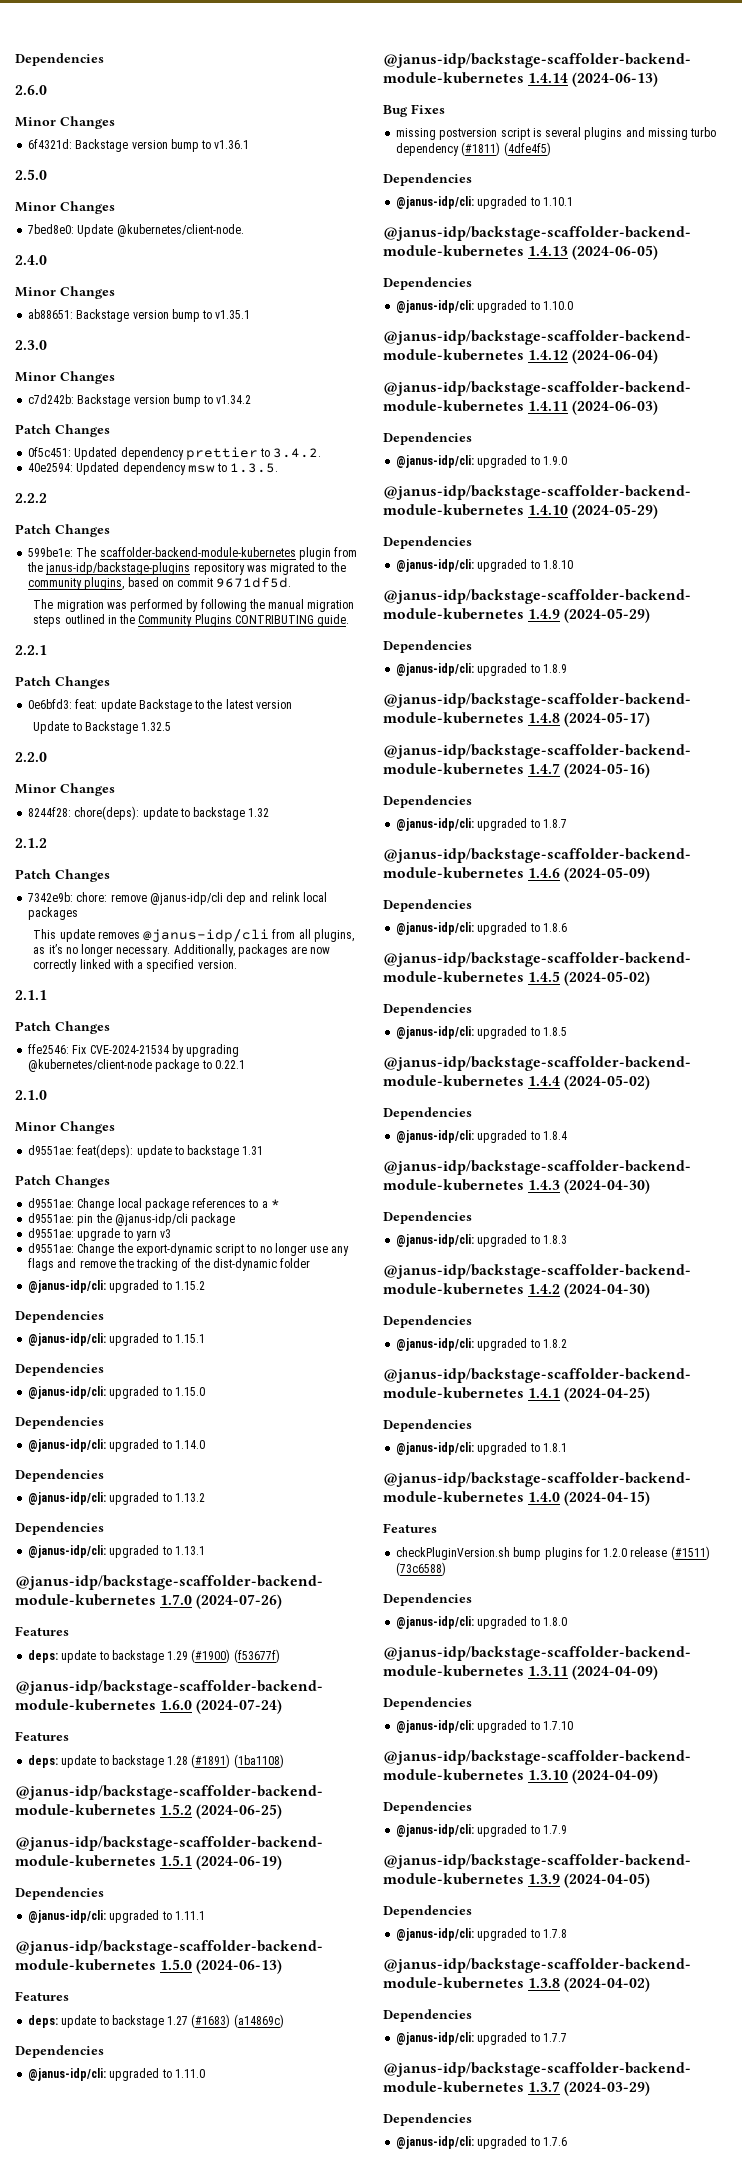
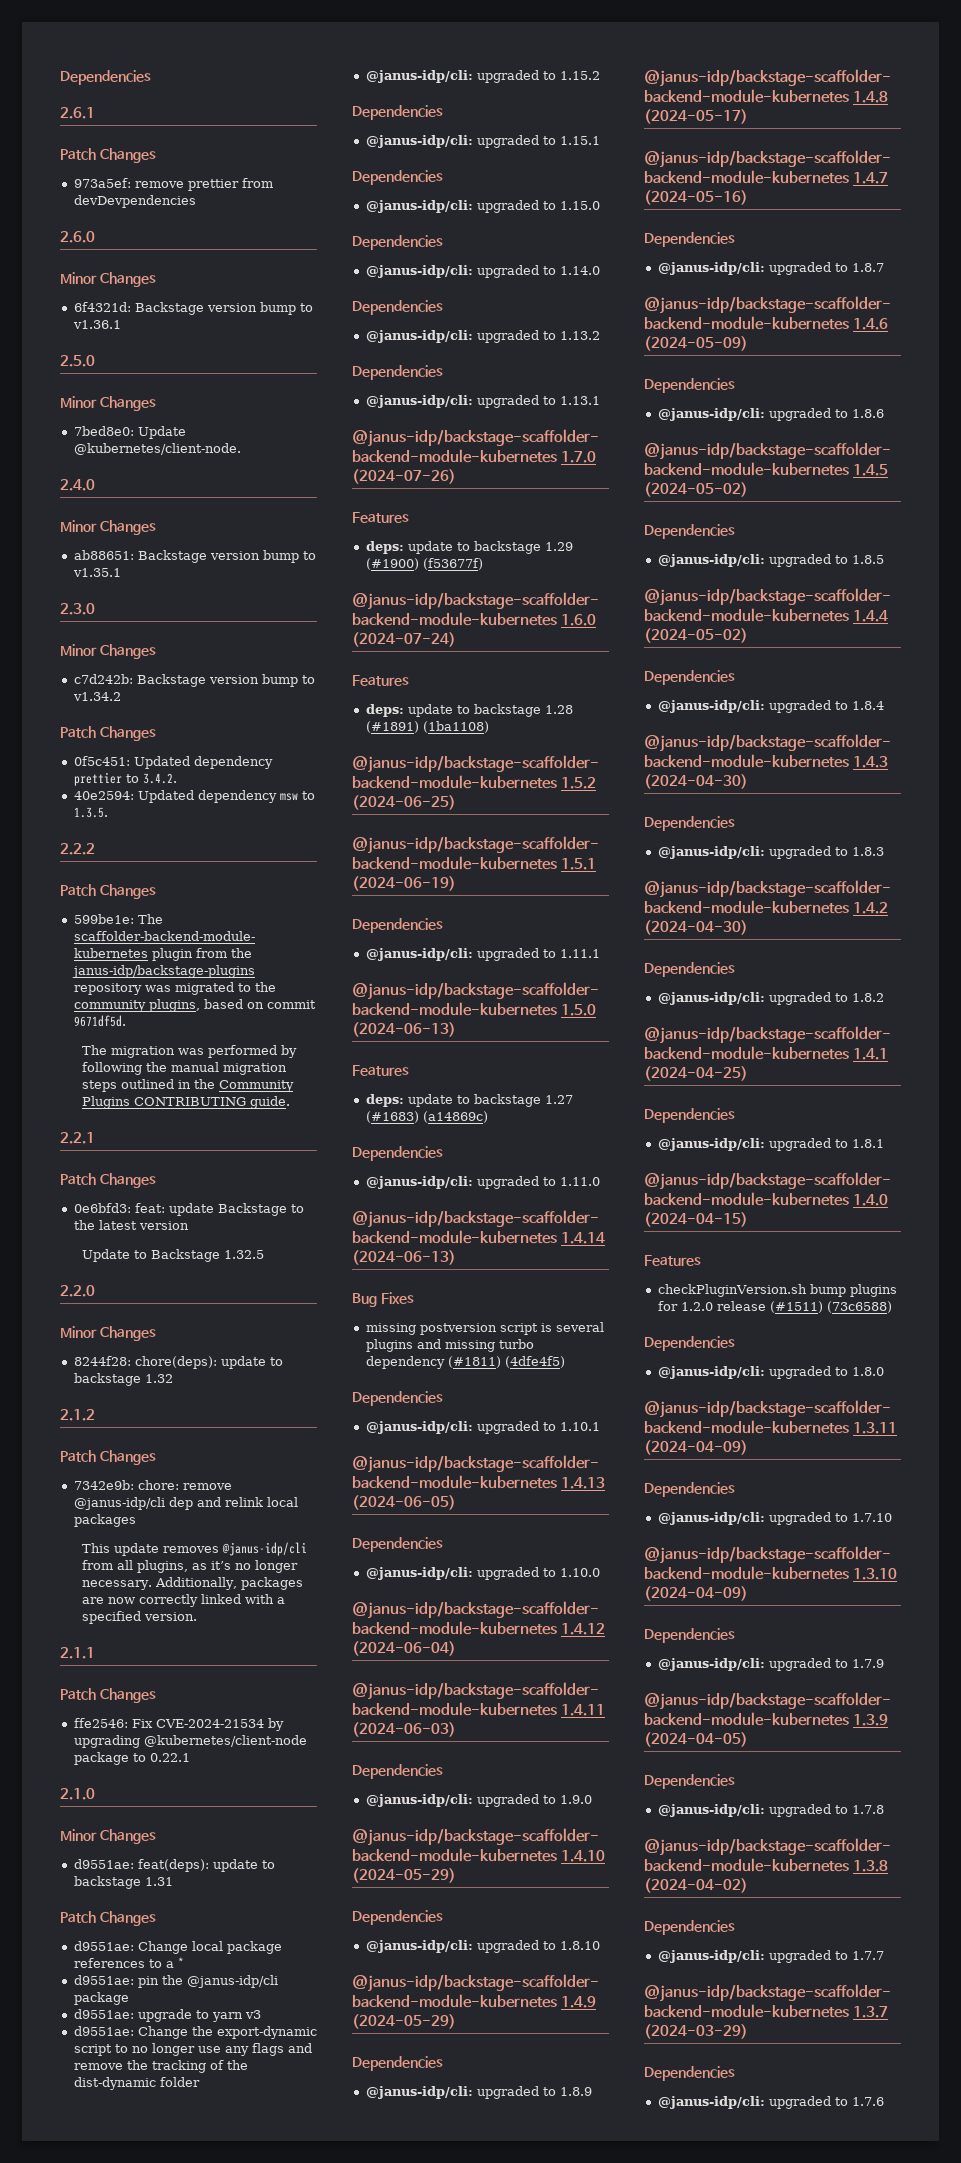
[15,53,104,66] Dependencies -> [60,70,151,85] [60,107,95,119] [60,148,156,163] [73,178,273,191] [73,195,196,208] Dependencies // 2.6.1 // Patch Changes // 973a5ef: remove prettier from devDevpendencies

